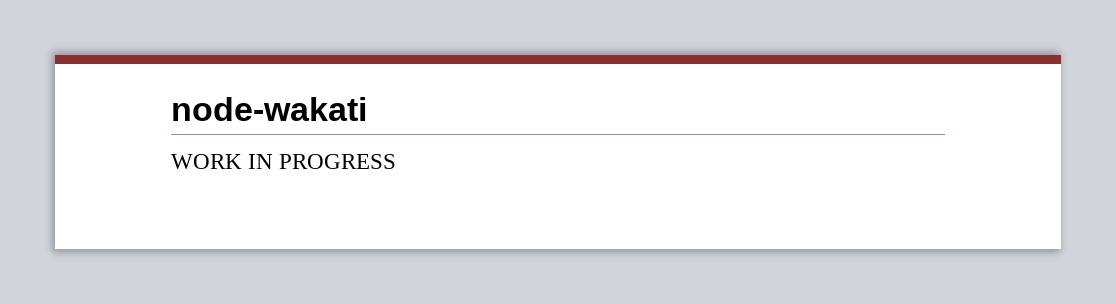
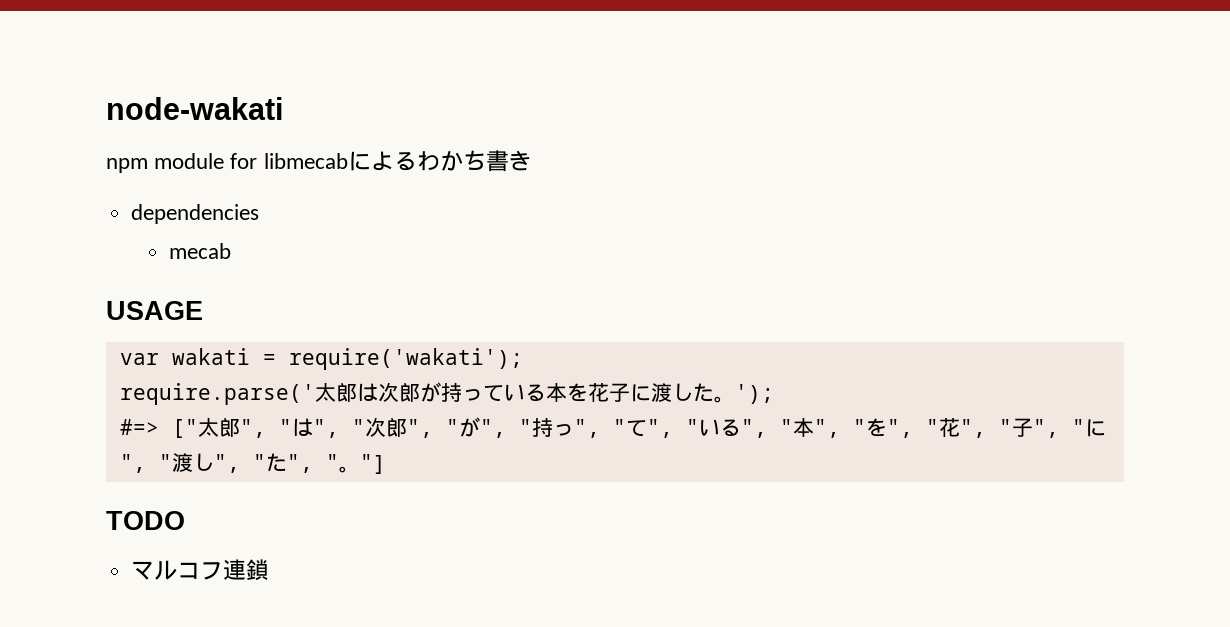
[171,154,397,169] WORK IN PROGRESS -> [106,150,532,173] [131,204,260,224] [169,243,232,259] [106,301,203,320] [119,348,523,370] [119,382,774,405] [119,417,1106,438] [119,453,386,474] [106,511,185,530] [131,559,270,581] npm module for libmecabによるわかち書き // dependencies // mecab // USAGE // var wakati = require('wakati'); // require.parse('太郎は次郎が持っている本を花子に渡した。'); // #=> ["太郎", "は", "次郎", "が", "持っ", "て", "いる", "本", "を", "花", "子", "に", "渡し", "た", "。"] // TODO // マルコフ連鎖

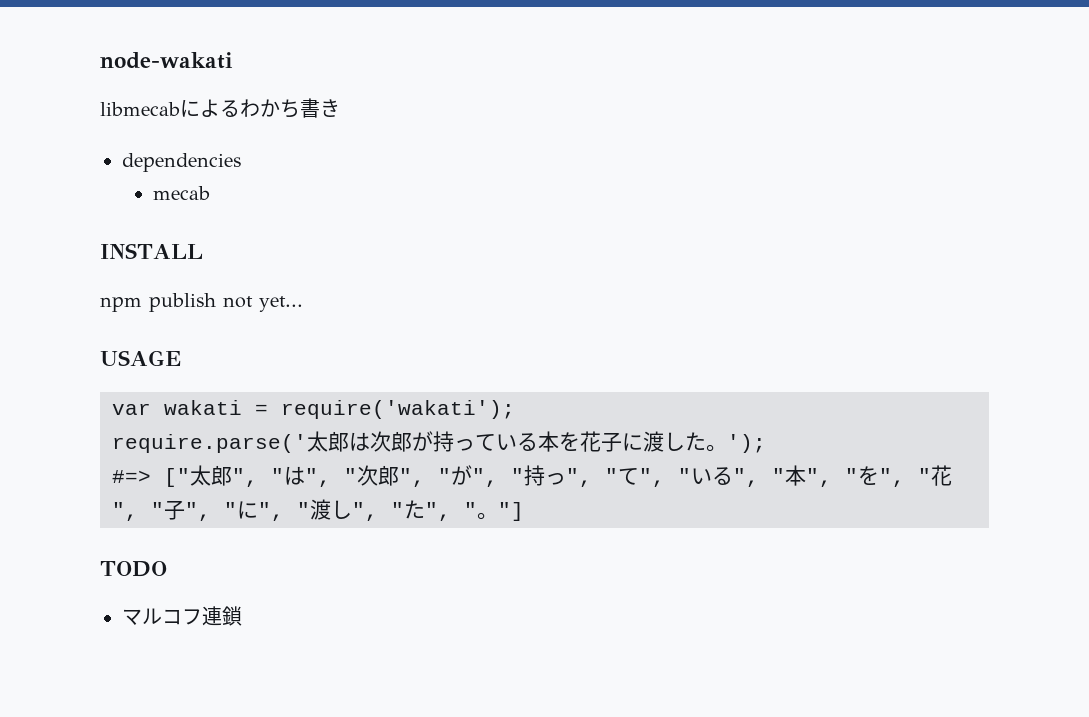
[106,153,258,173] npm module for -> (233, 60) none
(232, 251) none -> [100,243,203,259] [100,293,303,312] // INSTALL // npm publish not yet...

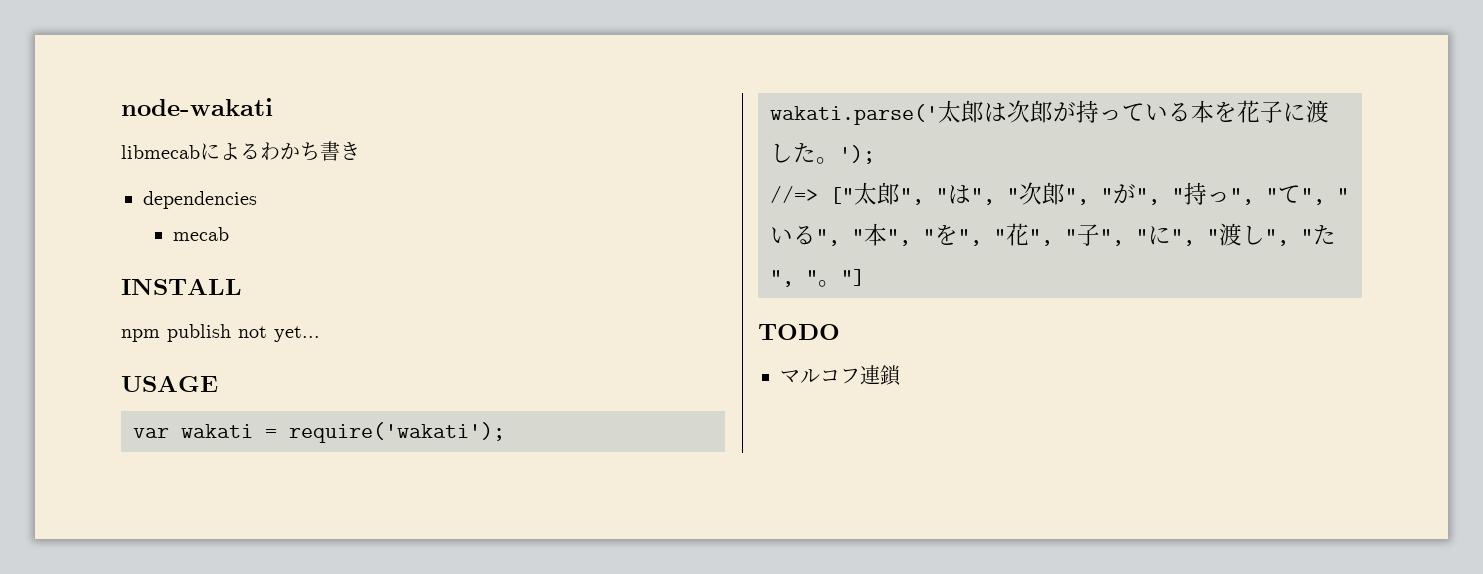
[112,434,307,453] require.parse(' -> [770,104,938,125] wakati.parse('
[112,470,151,483] #=> -> [770,186,818,203] //=>

